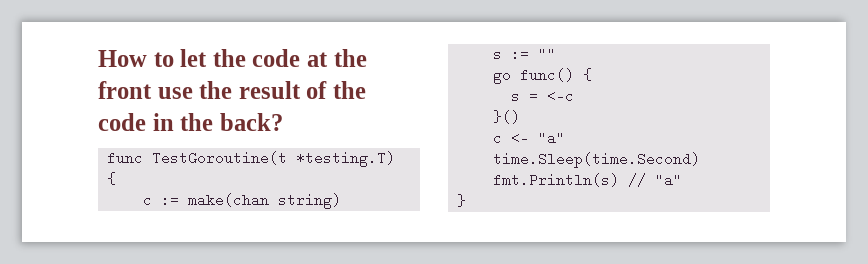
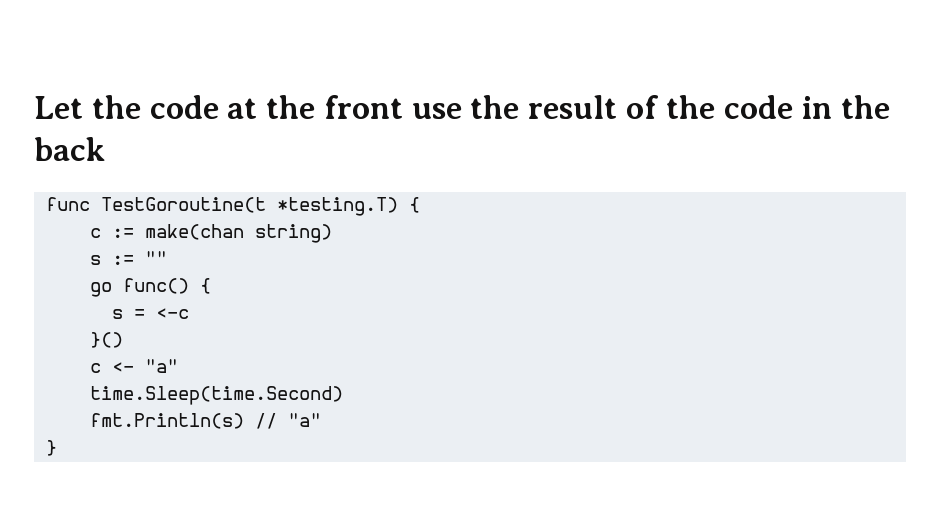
[98,49,208,67] How to let -> [34,96,83,119] Let
[219,113,283,131] back? -> [34,137,105,161] back

